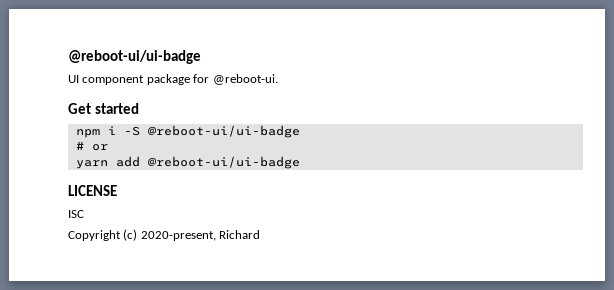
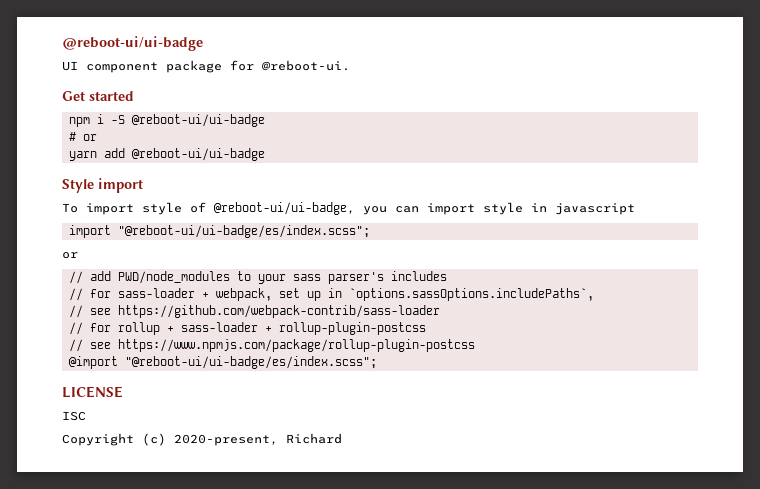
(300, 162) none -> [62,178,143,193] [62,202,635,215] [68,225,370,238] [62,252,78,259] [68,271,447,284] [68,288,594,301] [68,305,440,318] [68,322,426,335] [68,339,475,352] [68,356,377,369] // Style import // To import style of @reboot-ui/ui-badge, you can import style in javascript // import "@reboot-ui/ui-badge/es/index.scss"; // or // // add PWD/node_modules to your sass parser's includes // // for sass-loader + webpack, set up in `options.sassOptions.includePaths`, // // see https://github.com/webpack-contrib/sass-loader // // for rollup + sass-loader + rollup-plugin-postcss // // see https://www.npmjs.com/package/rollup-plugin-postcss // @import "@reboot-ui/ui-badge/es/index.scss";

